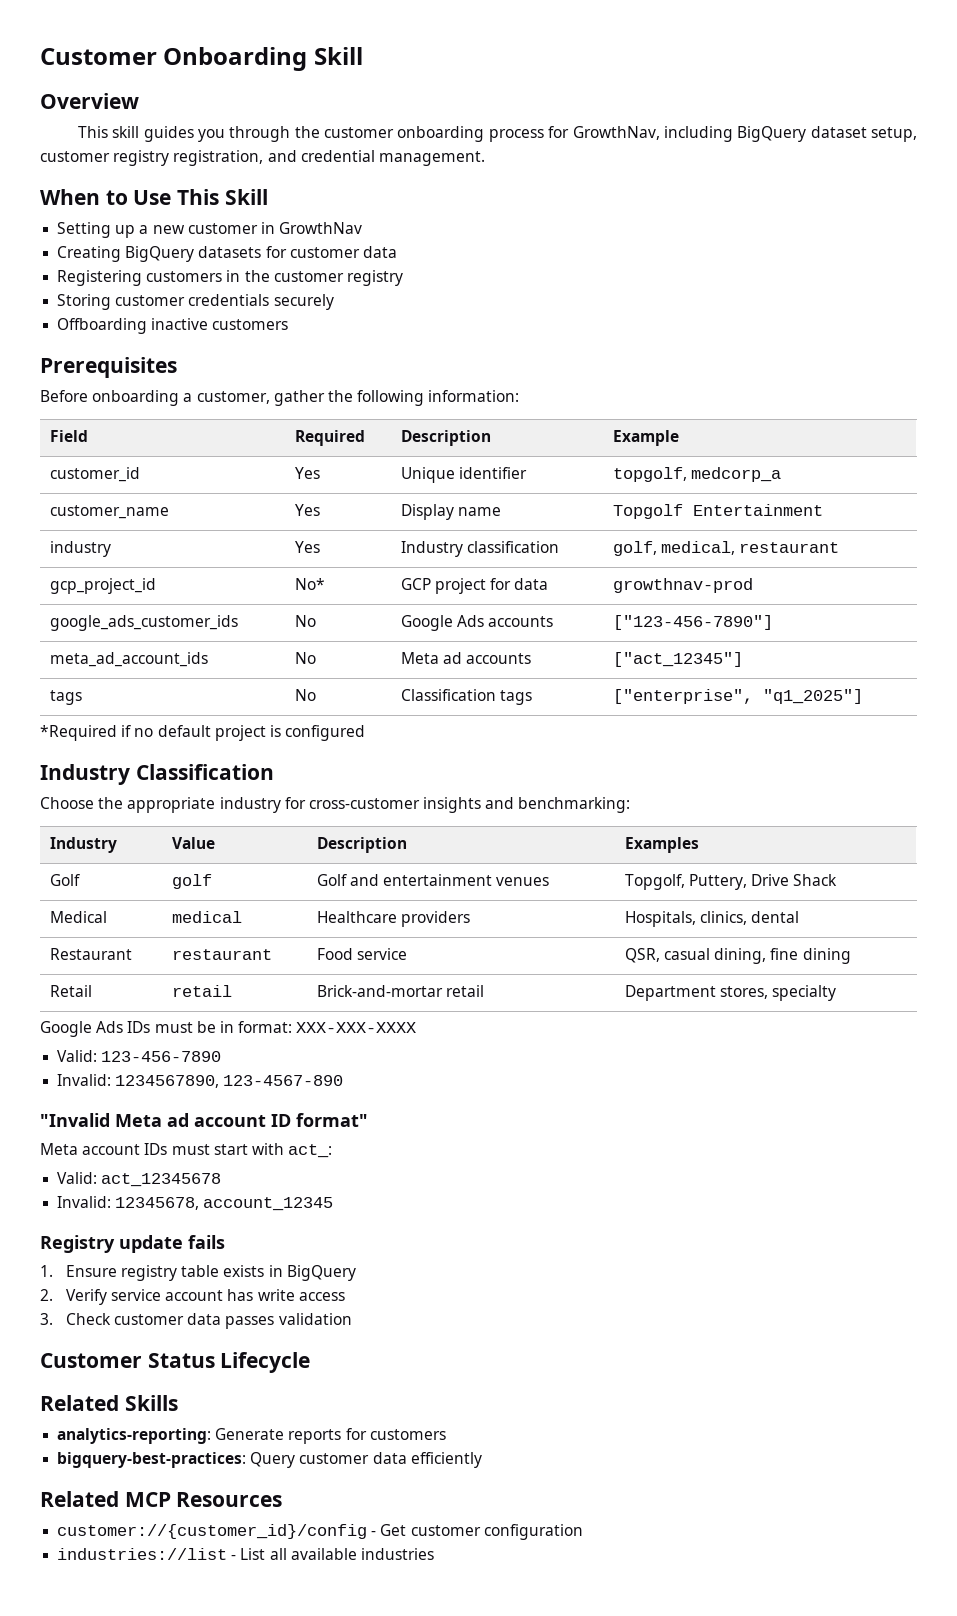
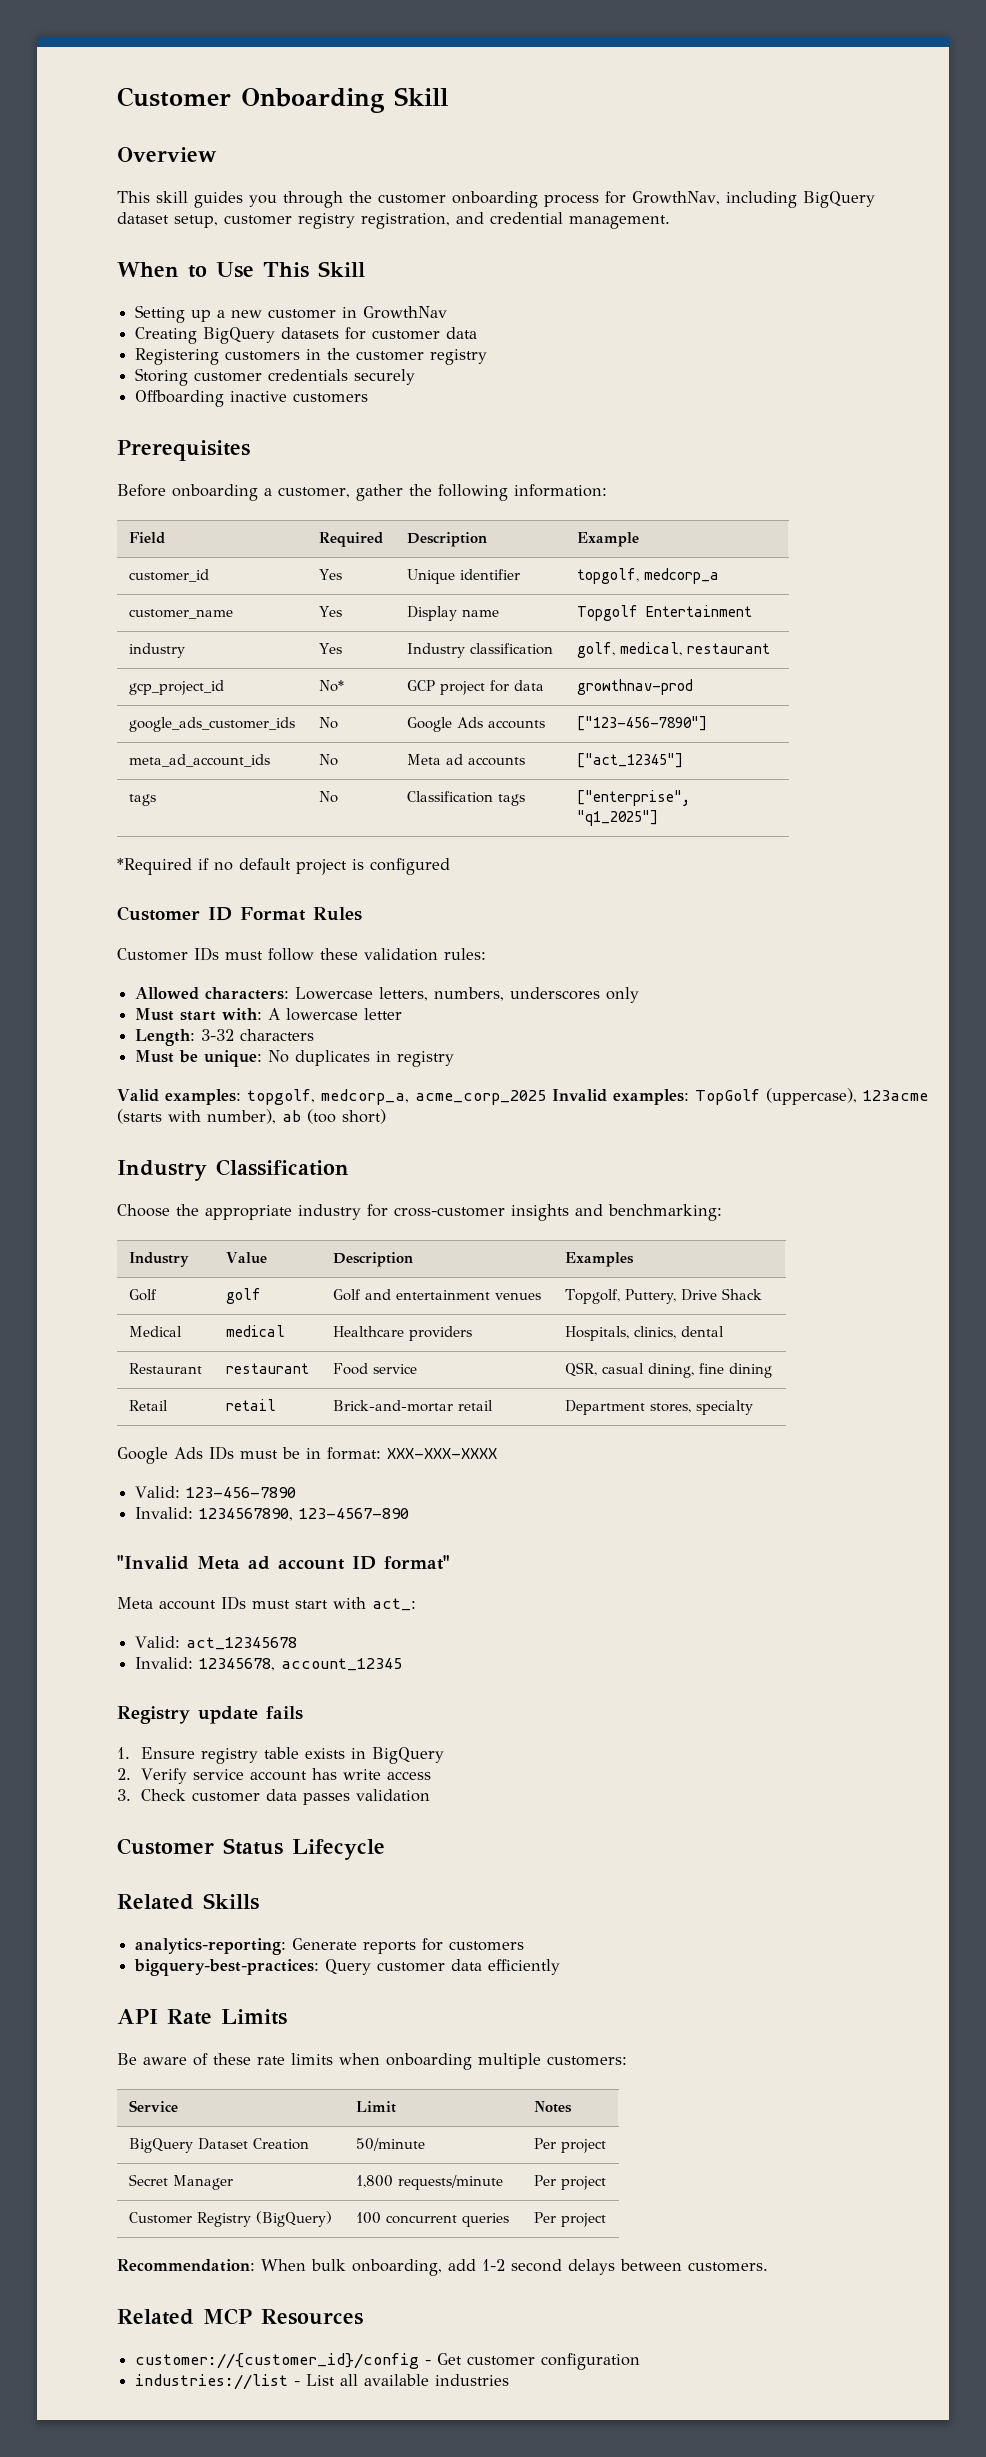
(366, 733) none -> [117,906,362,921] [117,947,486,961] [135,987,640,1003] [135,1008,403,1021] [135,1029,315,1046] [135,1050,455,1067] [117,1088,928,1105] [117,1109,386,1124] // Customer ID Format Rules // Customer IDs must follow these validation rules: // Allowed characters: Lowercase letters, numbers, underscores only // Must start with: A lowercase letter // Length: 3-32 characters // Must be unique: No duplicates in registry // Valid examples: topgolf, medcorp_a, acme_corp_2025 Invalid examples: TopGolf (uppercase), 123acme (starts with number), ab (too short)
(482, 1460) none -> [117,2009,287,2025] [117,2053,627,2070] [128,2100,178,2112] [355,2101,396,2113] [533,2101,572,2113] [128,2138,309,2153] [355,2138,425,2151] [533,2138,606,2153] [128,2174,233,2190] [355,2175,503,2190] [533,2175,606,2190] [128,2211,332,2227] [355,2212,509,2227] [533,2212,606,2227] [117,2259,768,2276] // API Rate Limits // Be aware of these rate limits when onboarding multiple customers: // Service | Limit | Notes // BigQuery Dataset Creation | 50/minute | Per project // Secret Manager | 1,800 requests/minute | Per project // Customer Registry (BigQuery) | 100 concurrent queries | Per project // Recommendation: When bulk onboarding, add 1-2 second delays between customers.

